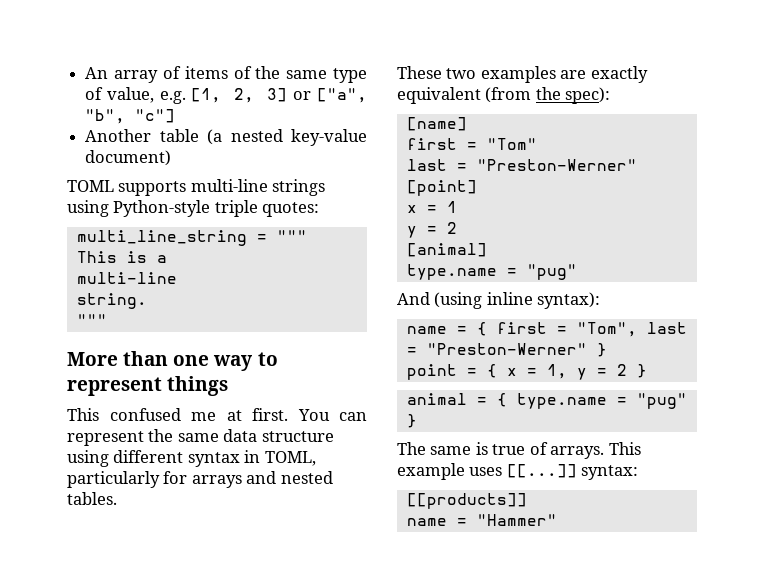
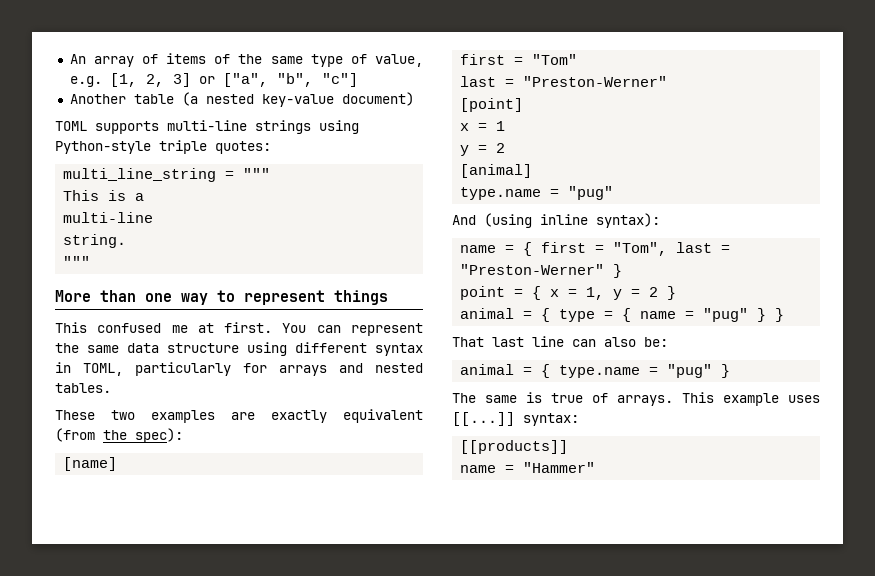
(647, 371) none -> [460,308,785,322] [452,336,668,347] // animal = { type = { name = "pug" } } // That last line can also be:

